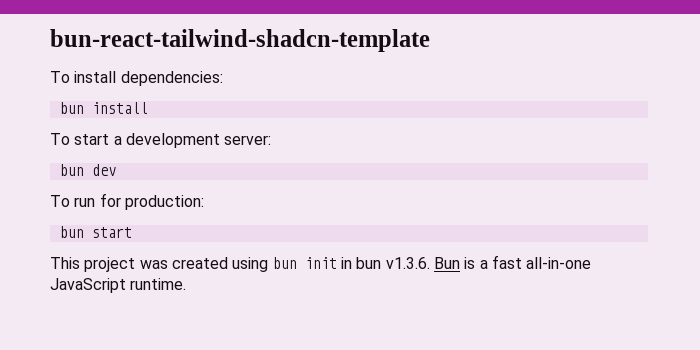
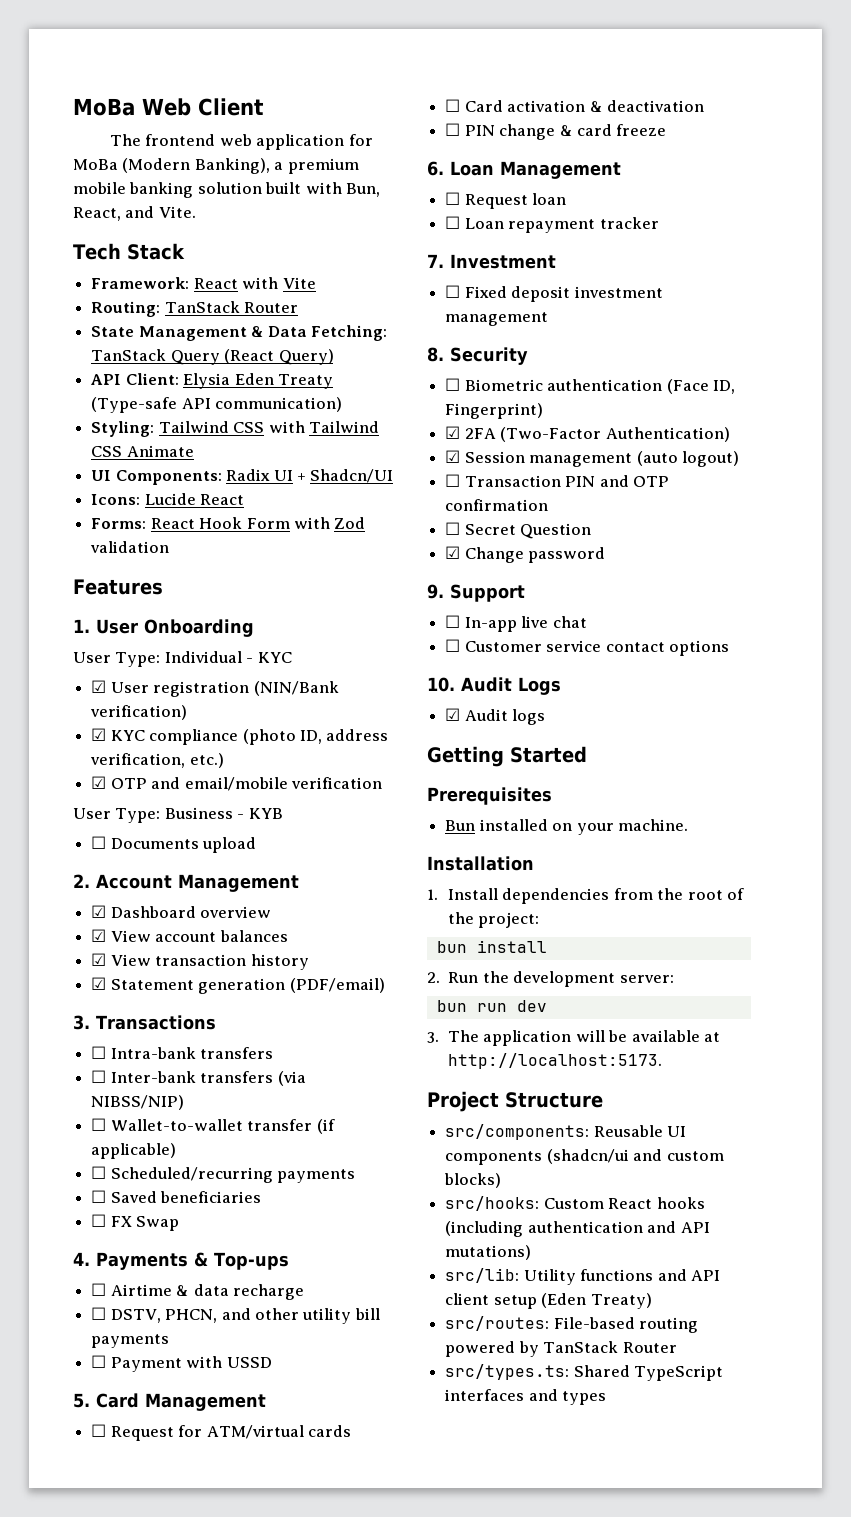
[50,29,430,52] [50,71,223,86] bun-react-tailwind-shadcn-template // To install dependencies: -> [73,98,264,116] [109,134,373,150] [73,158,359,174] [73,182,381,198] [73,206,196,221] [73,243,185,260] [91,277,316,289] [91,301,299,317] [91,325,387,341] [91,349,334,365] [91,373,333,389] [91,397,343,413] [91,421,379,437] [91,445,194,457] [91,469,394,485] [91,493,245,505] [91,517,366,529] [90,541,170,553] [73,579,163,595] [73,619,254,637] [73,651,292,667] [91,680,339,697] [90,705,188,720] [91,728,389,745] [90,753,224,768] [91,776,382,791] [73,807,283,823] [91,836,257,853] [73,874,299,892] [91,905,272,918] [91,929,288,942] [91,953,309,970] [91,977,385,994] [73,1015,216,1030] [91,1046,274,1059] [91,1070,306,1086] [91,1095,185,1110] [91,1118,335,1134] [91,1143,177,1159] [91,1166,356,1183] [91,1190,262,1203] [91,1214,180,1231] [73,1252,289,1270] [91,1283,304,1300] [91,1307,380,1324] [91,1334,170,1348] [91,1355,272,1372] [73,1393,266,1411] [91,1424,351,1441] [445,99,704,112] [445,123,667,140] [427,161,621,179] [445,192,567,209] [445,216,659,233] [427,254,556,269] [445,285,663,302] [445,312,549,326] [427,347,528,365] [445,378,735,394] [445,403,544,419] [445,426,730,442] [445,450,739,467] [445,474,669,487] [445,499,549,511] [445,522,592,539] [445,546,606,563] [427,584,525,602] [445,615,587,632] [445,639,729,656] [427,677,561,695] [445,708,546,725] [427,746,587,767] [427,787,552,805] [445,819,688,835] [427,856,534,871] [427,888,745,904] [447,912,540,928] MoBa Web Client // The frontend web application for MoBa (Modern Banking), a premium mobile banking solution built with Bun, React, and Vite. // Tech Stack // Framework: React with Vite // Routing: TanStack Router // State Management & Data Fetching: TanStack Query (React Query) // API Client: Elysia Eden Treaty (Type-safe API communication) // Styling: Tailwind CSS with Tailwind CSS Animate // UI Components: Radix UI + Shadcn/UI // Icons: Lucide React // Forms: React Hook Form with Zod validation // Features // 1. User Onboarding // User Type: Individual - KYC // ☑ User registration (NIN/Bank verification) // ☑ KYC compliance (photo ID, address verification, etc.) // ☑ OTP and email/mobile verification // User Type: Business - KYB // ☐ Documents upload // 2. Account Management // ☑ Dashboard overview // ☑ View account balances // ☑ View transaction history // ☑ Statement generation (PDF/email) // 3. Transactions // ☐ Intra-bank transfers // ☐ Inter-bank transfers (via NIBSS/NIP) // ☐ Wallet-to-wallet transfer (if applicable) // ☐ Scheduled/recurring payments // ☐ Saved beneficiaries // ☐ FX Swap // 4. Payments & Top-ups // ☐ Airtime & data recharge // ☐ DSTV, PHCN, and other utility bill payments // ☐ Payment with USSD // 5. Card Management // ☐ Request for ATM/virtual cards // ☐ Card activation & deactivation // ☐ PIN change & card freeze // 6. Loan Management // ☐ Request loan // ☐ Loan repayment tracker // 7. Investment // ☐ Fixed deposit investment management // 8. Security // ☐ Biometric authentication (Face ID, Fingerprint) // ☑ 2FA (Two-Factor Authentication) // ☑ Session management (auto logout) // ☐ Transaction PIN and OTP confirmation // ☐ Secret Question // ☑ Change password // 9. Support // ☐ In-app live chat // ☐ Customer service contact options // 10. Audit Logs // ☑ Audit logs // Getting Started // Prerequisites // Bun installed on your machine. // Installation // 1. Install dependencies from the root of the project:
[50,133,122,145] To start a -> [427,971,509,983] 2. Run the
(84, 170) none -> [476,1003,507,1012] run
[50,193,204,210] [59,226,132,238] [50,255,592,272] [50,278,187,293] To run for production: // bun start // This project was created using bun init in bun v1.3.6. Bun is a fast all-in-one JavaScript runtime. -> [427,1030,721,1046] [447,1053,662,1069] [427,1091,603,1112] [445,1124,687,1140] [445,1149,724,1165] [444,1173,502,1188] [445,1196,705,1211] [445,1221,710,1237] [445,1245,532,1260] [445,1268,720,1285] [445,1293,652,1309] [445,1316,699,1333] [445,1341,677,1357] [445,1364,724,1381] [445,1389,607,1405] 3. The application will be available at http://localhost:5173. // Project Structure // src/components: Reusable UI components (shadcn/ui and custom blocks) // src/hooks: Custom React hooks (including authentication and API mutations) // src/lib: Utility functions and API client setup (Eden Treaty) // src/routes: File-based routing powered by TanStack Router // src/types.ts: Shared TypeScript interfaces and types

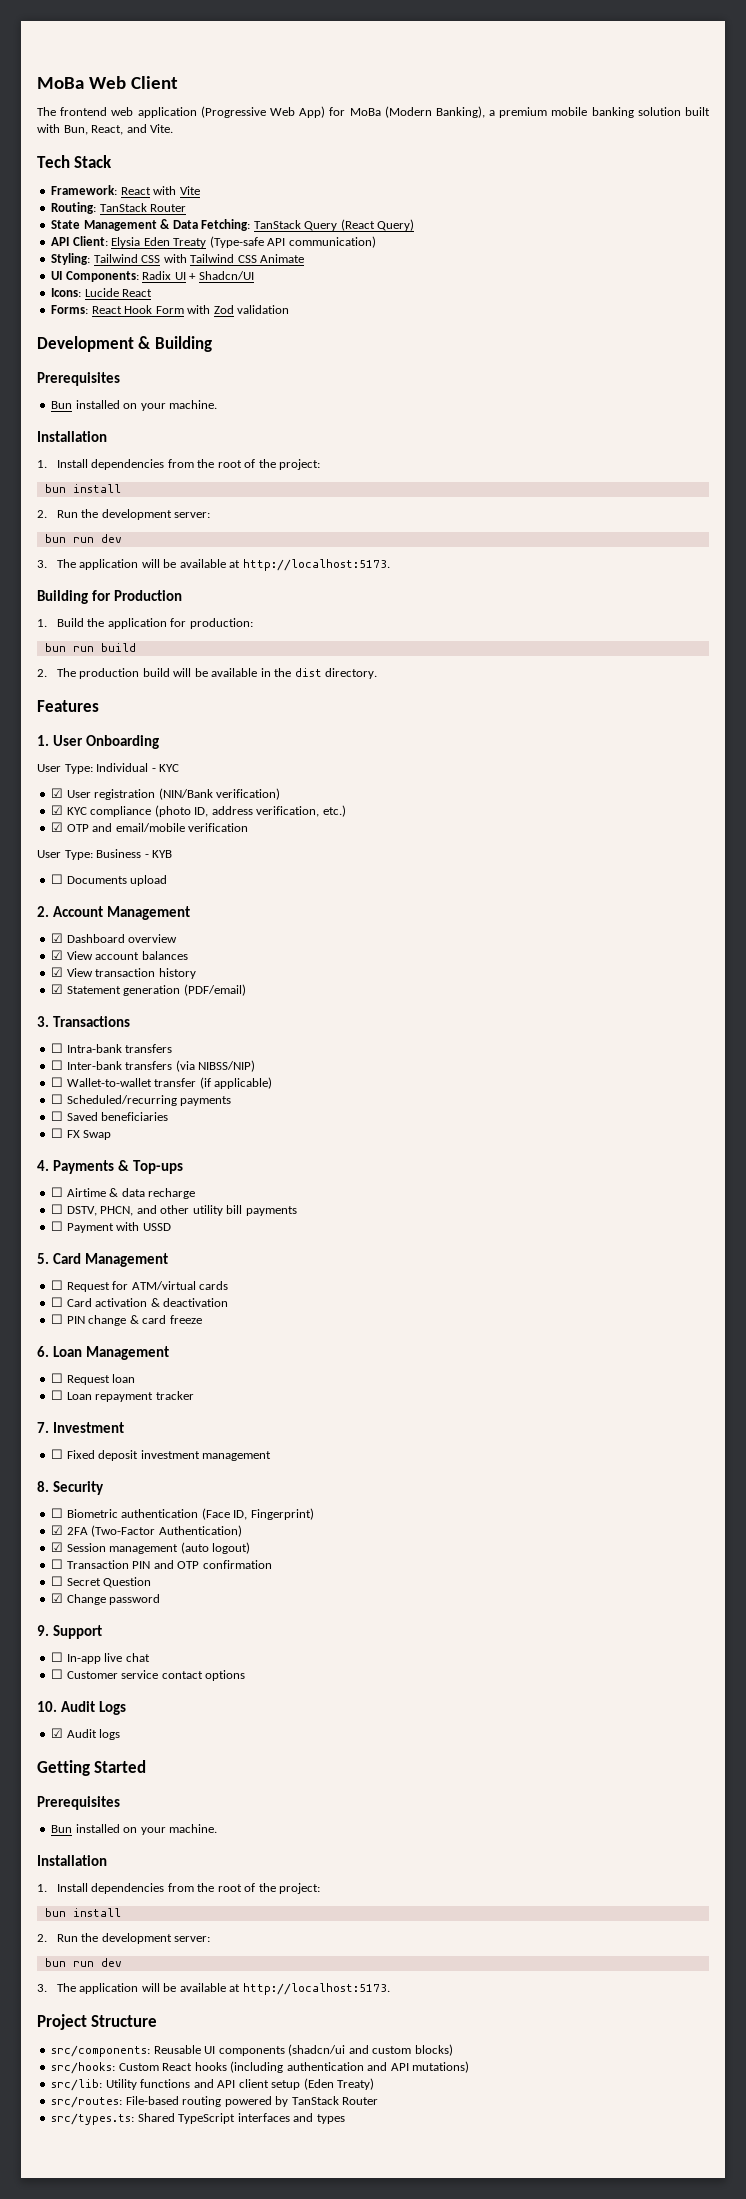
(345, 142) none -> [200,106,326,118] (Progressive Web App)
(170, 547) none -> [37,336,212,352] [37,372,120,386] [51,400,218,411] [37,431,107,442] [37,459,321,470] [44,484,121,493] [37,509,211,520] [44,534,122,543] [37,559,390,571] [37,590,182,604] [37,618,253,629] [44,643,136,652] [37,668,378,679] // Development & Building // Prerequisites // Bun installed on your machine. // Installation // 1. Install dependencies from the root of the project: // bun install // 2. Run the development server: // bun run dev // 3. The application will be available at http://localhost:5173. // Building for Production // 1. Build the application for production: // bun run build // 2. The production build will be available in the dist directory.

